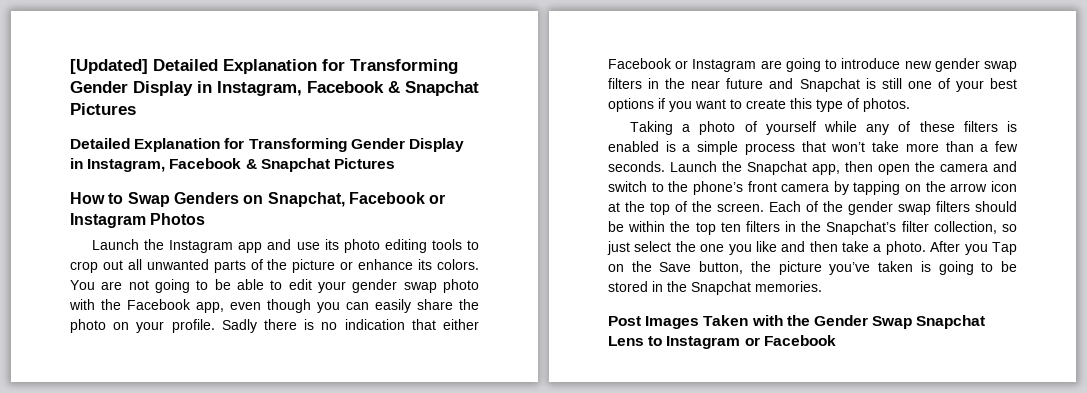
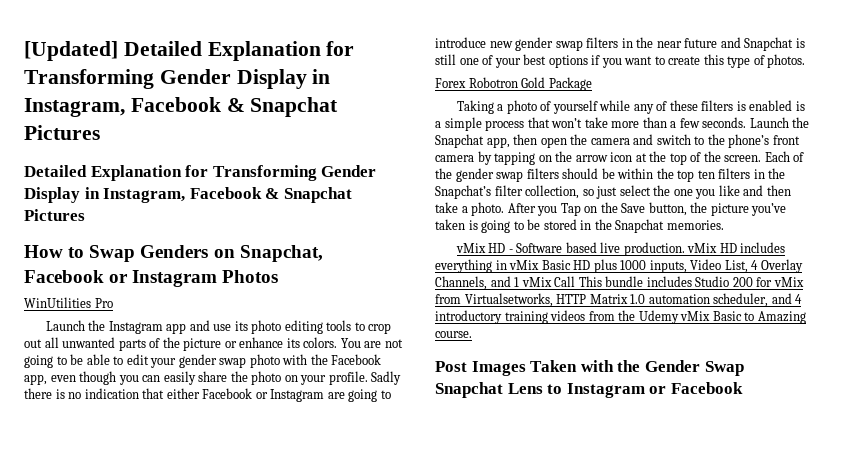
(206, 219) none -> [24,297,113,308] // WinUtilities Pro
(910, 105) none -> [435,77,592,91] // Forex Robotron Gold Package
(822, 286) none -> [455,242,786,256] [435,259,803,273] [435,276,804,290] [435,293,803,307] [435,310,806,324] [435,331,472,338] // vMix HD - Software based live production. vMix HD includes everything in vMix Basic HD plus 1000 inputs, Video List, 4 Overlay Channels, and 1 vMix Call This bundle includes Studio 200 for vMix from Virtualsetworks, HTTP Matrix 1.0 automation scheduler, and 4 introductory training videos from the Udemy vMix Basic to Amazing course.

